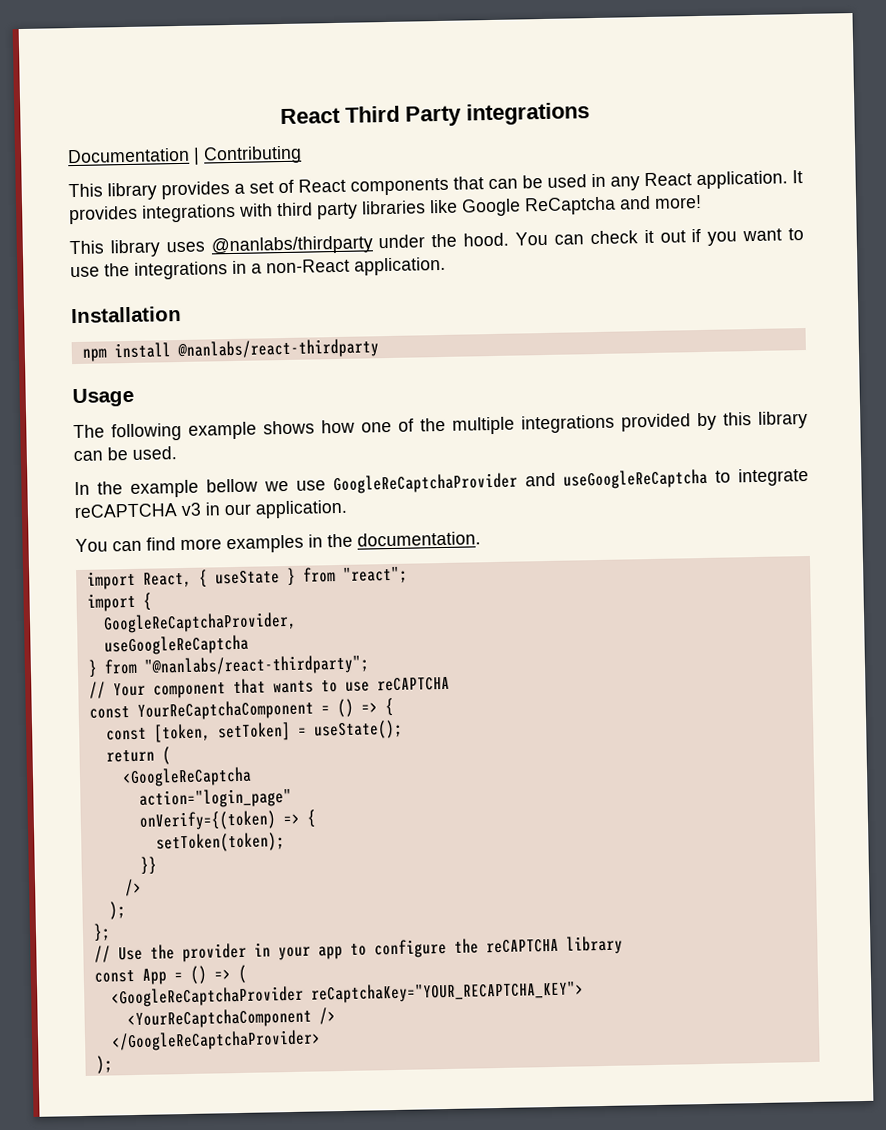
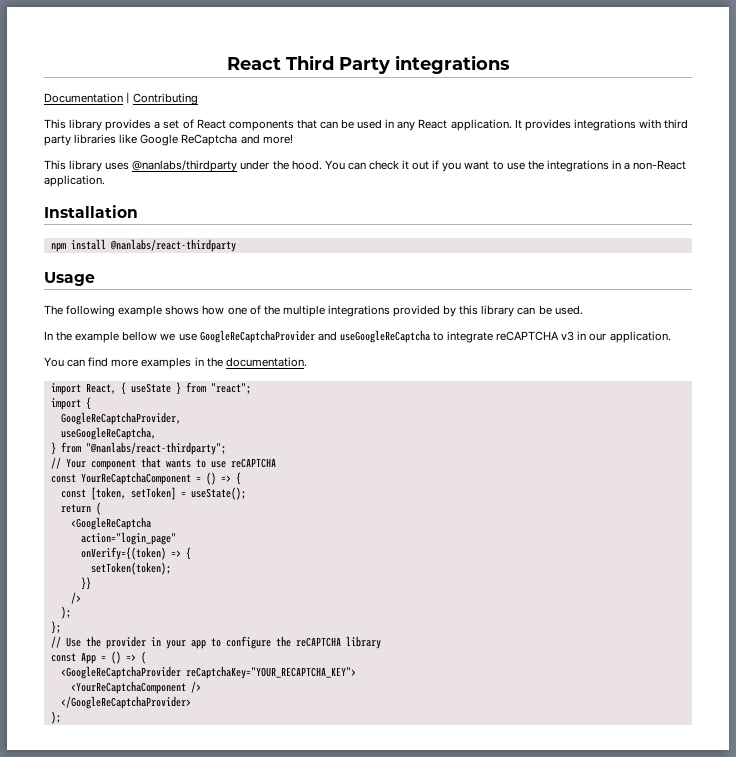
[103,634,249,656] useGoogleReCaptcha -> [60,427,156,440] useGoogleReCaptcha,

